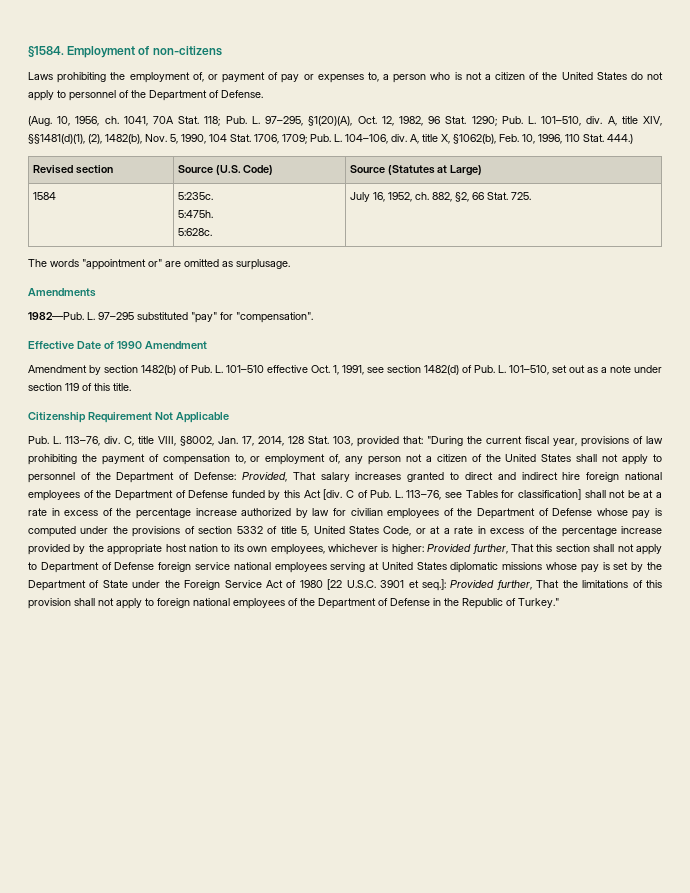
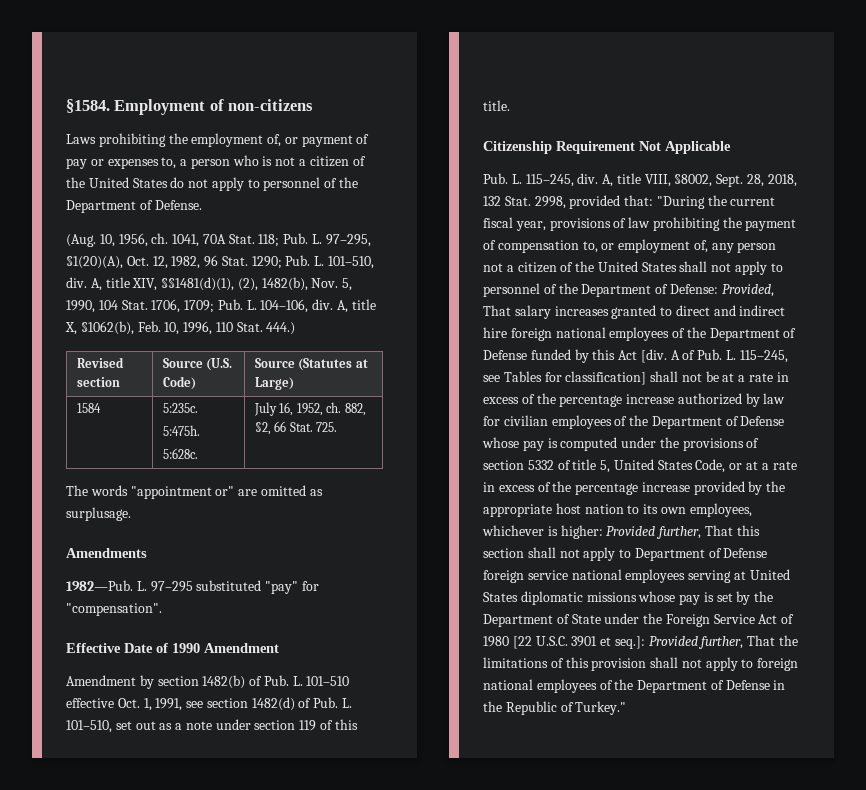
[65,436,353,446] 113–76, div. C, title VIII, §8002, Jan. 17, 2014, 128 Stat. 103, -> [525,173,797,187] [483,196,566,209] 115–245, div. A, title VIII, §8002, Sept. 28, 2018, 132 Stat. 2998,
[345,490,442,500] C of Pub. L. 113–76, -> [670,349,788,363] A of Pub. L. 115–245,

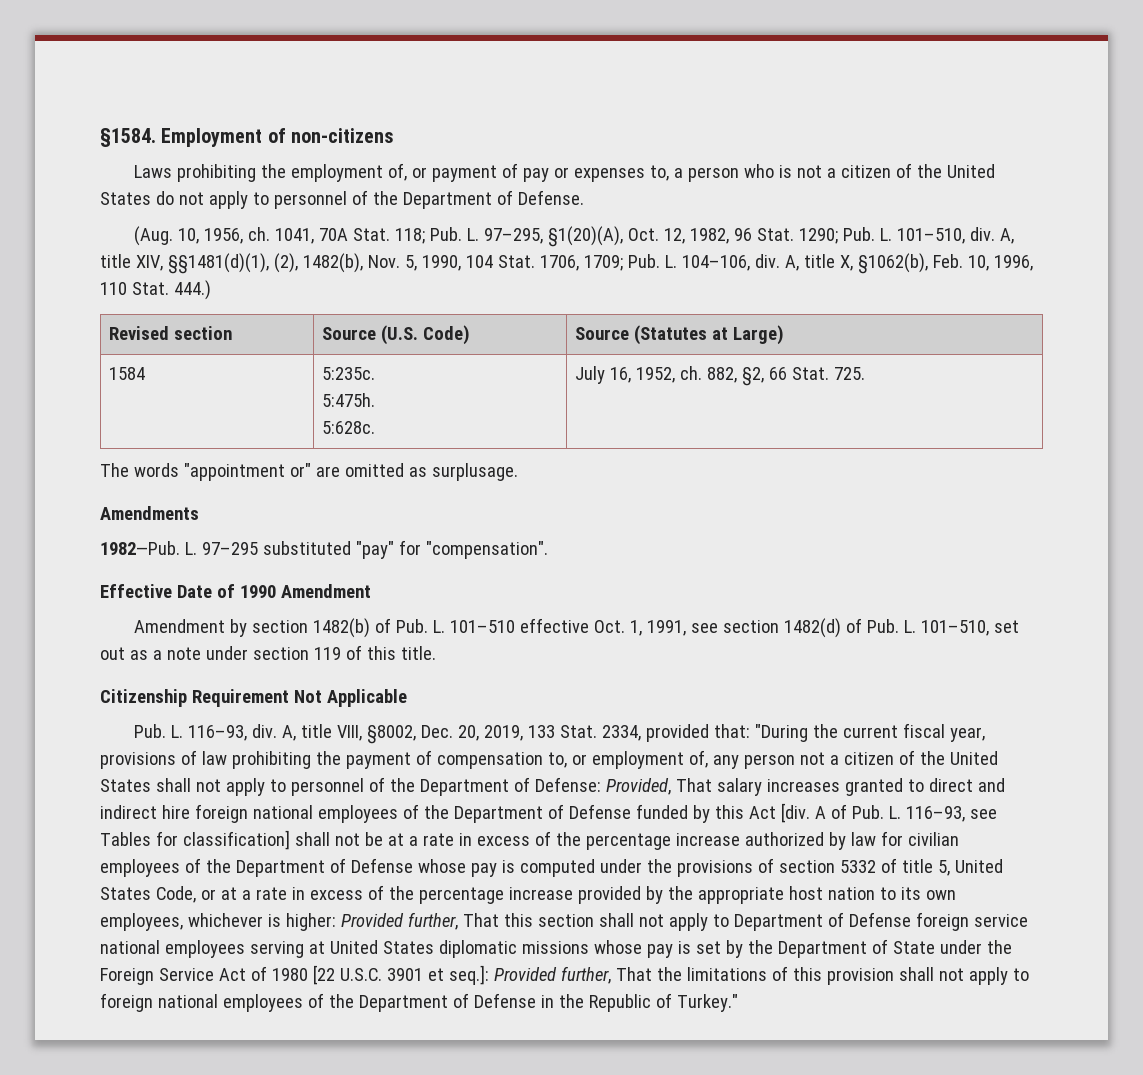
[525,174,574,187] 115–245, -> [188,725,248,741] 116–93,
[716,174,797,187] [483,196,566,209] Sept. 28, 2018, 132 Stat. 2998, -> [421,725,642,741] Dec. 20, 2019, 133 Stat. 2334,
[739,350,788,363] 115–245, -> [905,806,965,822] 116–93,

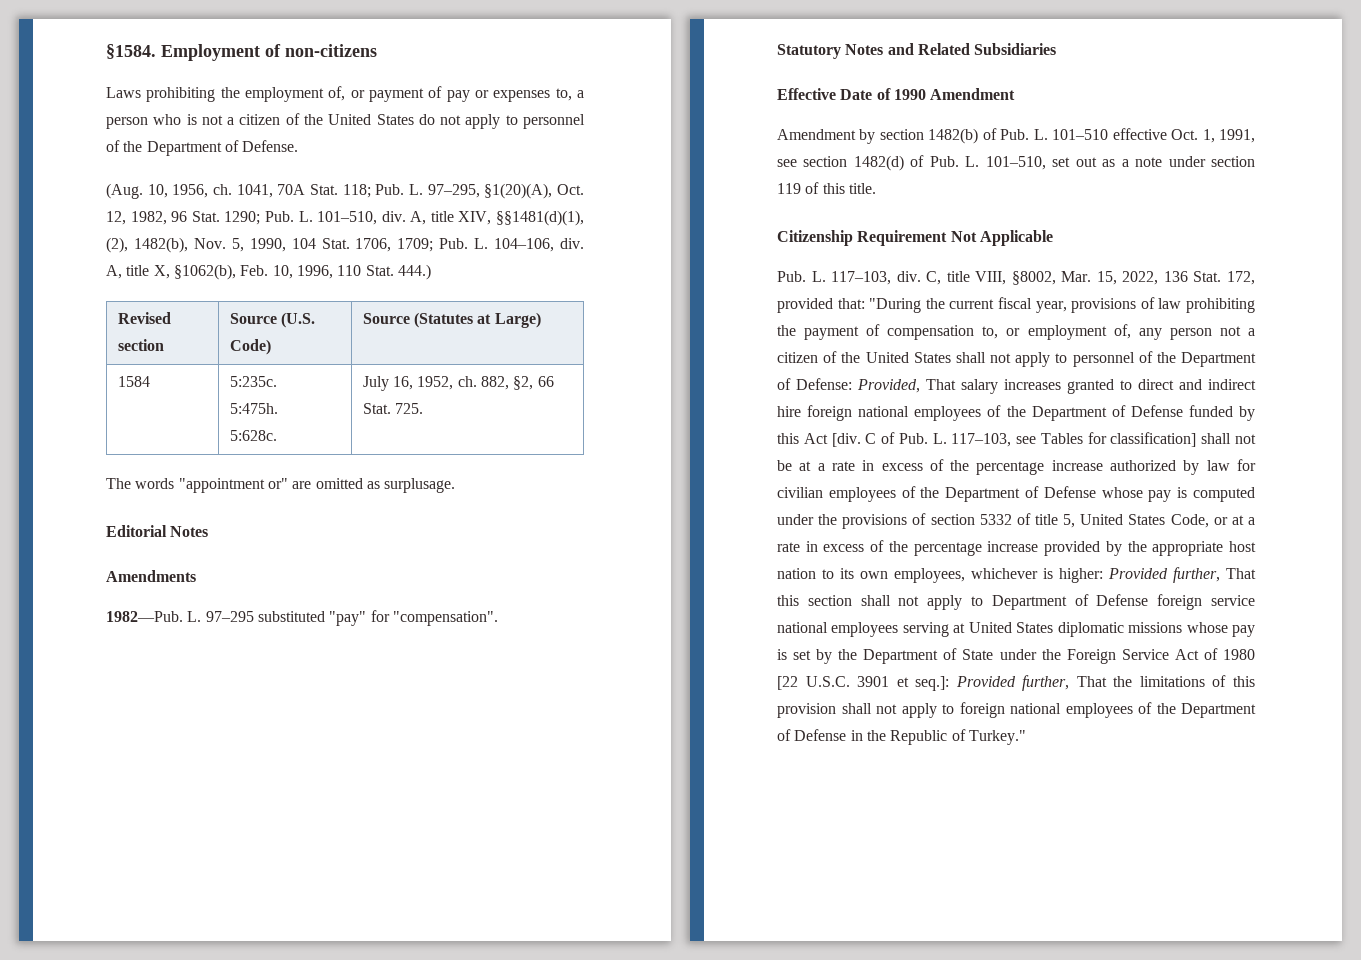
(518, 472) none -> [106,525,209,537] // Editorial Notes
(548, 550) none -> [777,43,1057,59] // Statutory Notes and Related Subsidiaries
[188,724,642,744] 116–93, div. A, title VIII, §8002, Dec. 20, 2019, 133 Stat. 2334, -> [831,271,1255,285] 117–103, div. C, title VIII, §8002, Mar. 15, 2022, 136 Stat. 172,
[814,804,965,822] A of Pub. L. 116–93, -> [865,432,1012,447] C of Pub. L. 117–103,

